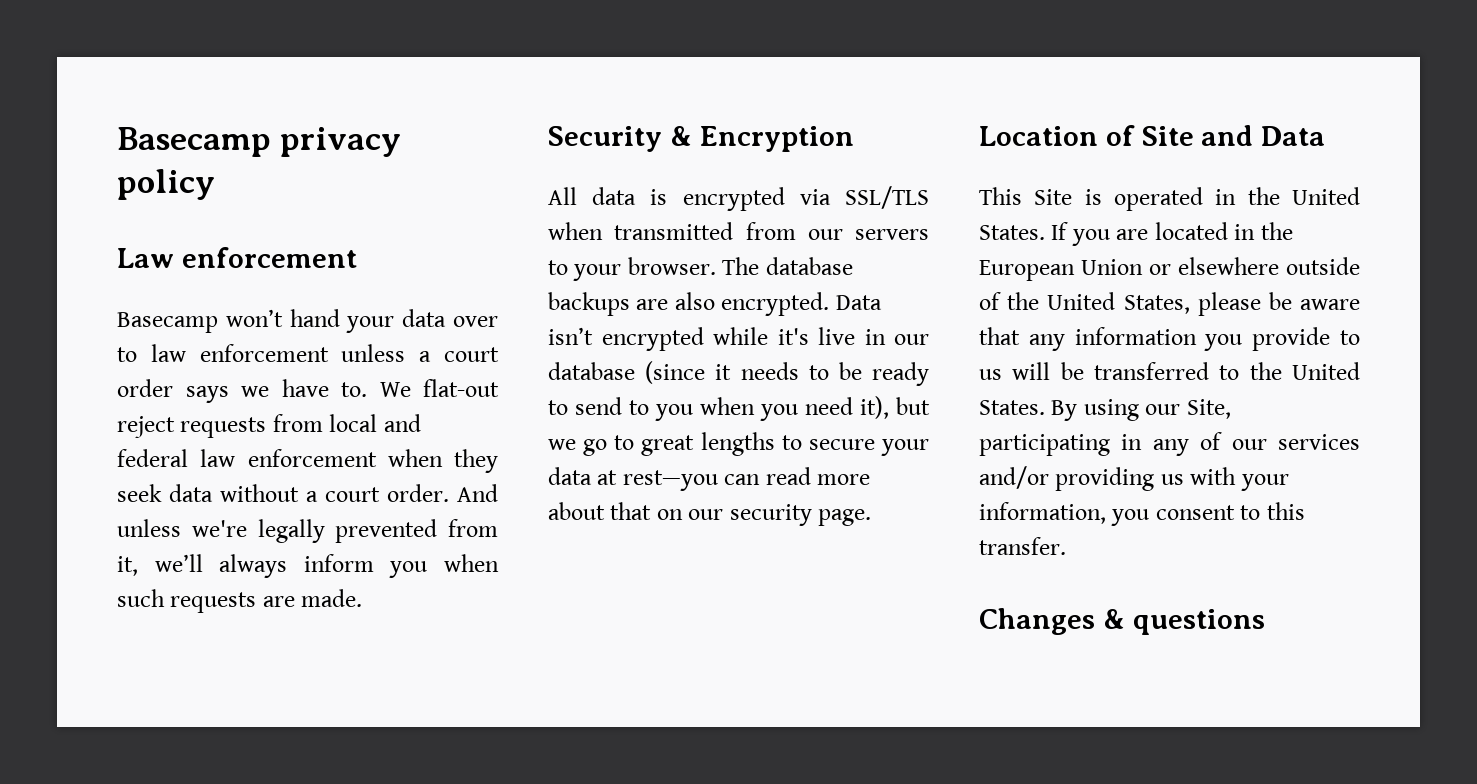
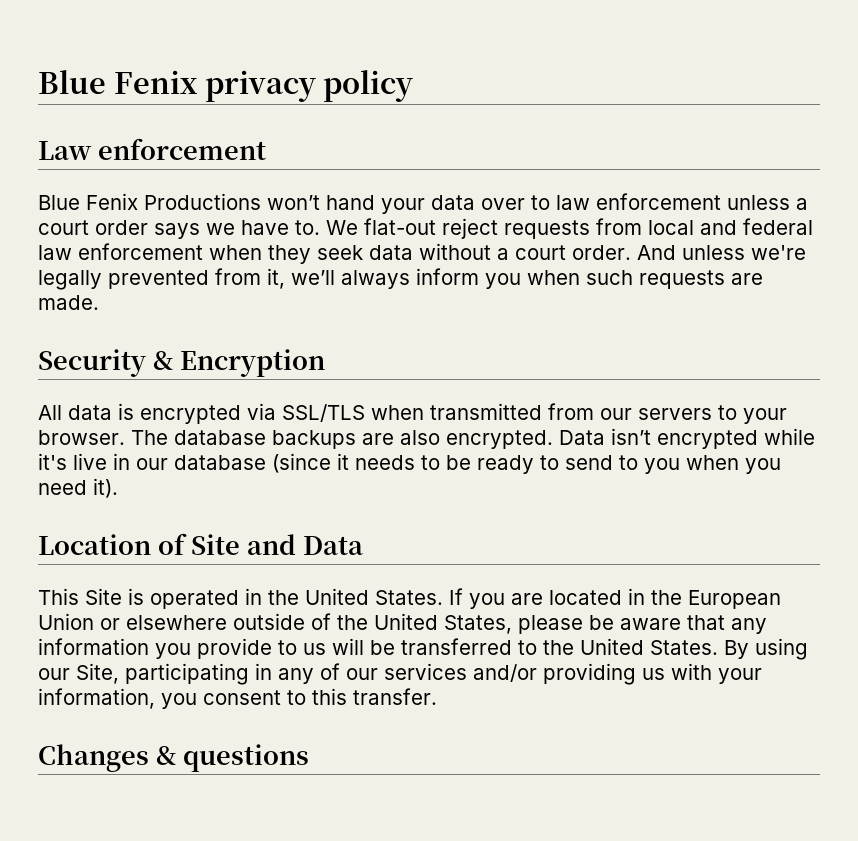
[117,127,271,157] Basecamp -> [38,70,198,94] Blue Fenix
[117,312,218,333] Basecamp -> [38,193,261,210] Blue Fenix Productions
[860,396,930,419] [548,432,929,456] [548,467,871,491] [548,502,872,526] it), but we go to great lengths to secure your data at rest—you can read more about that on our security page. -> [93,478,118,498] it).

